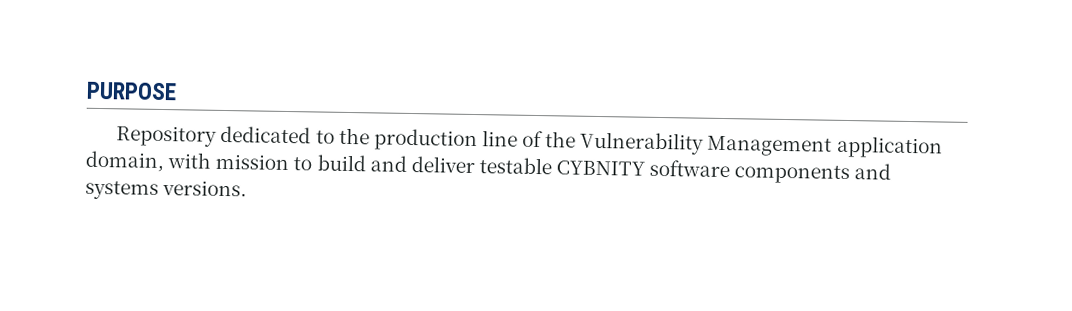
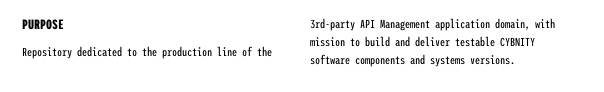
[580,131,705,155] Vulnerability -> [310,18,375,31] 3rd-party API

